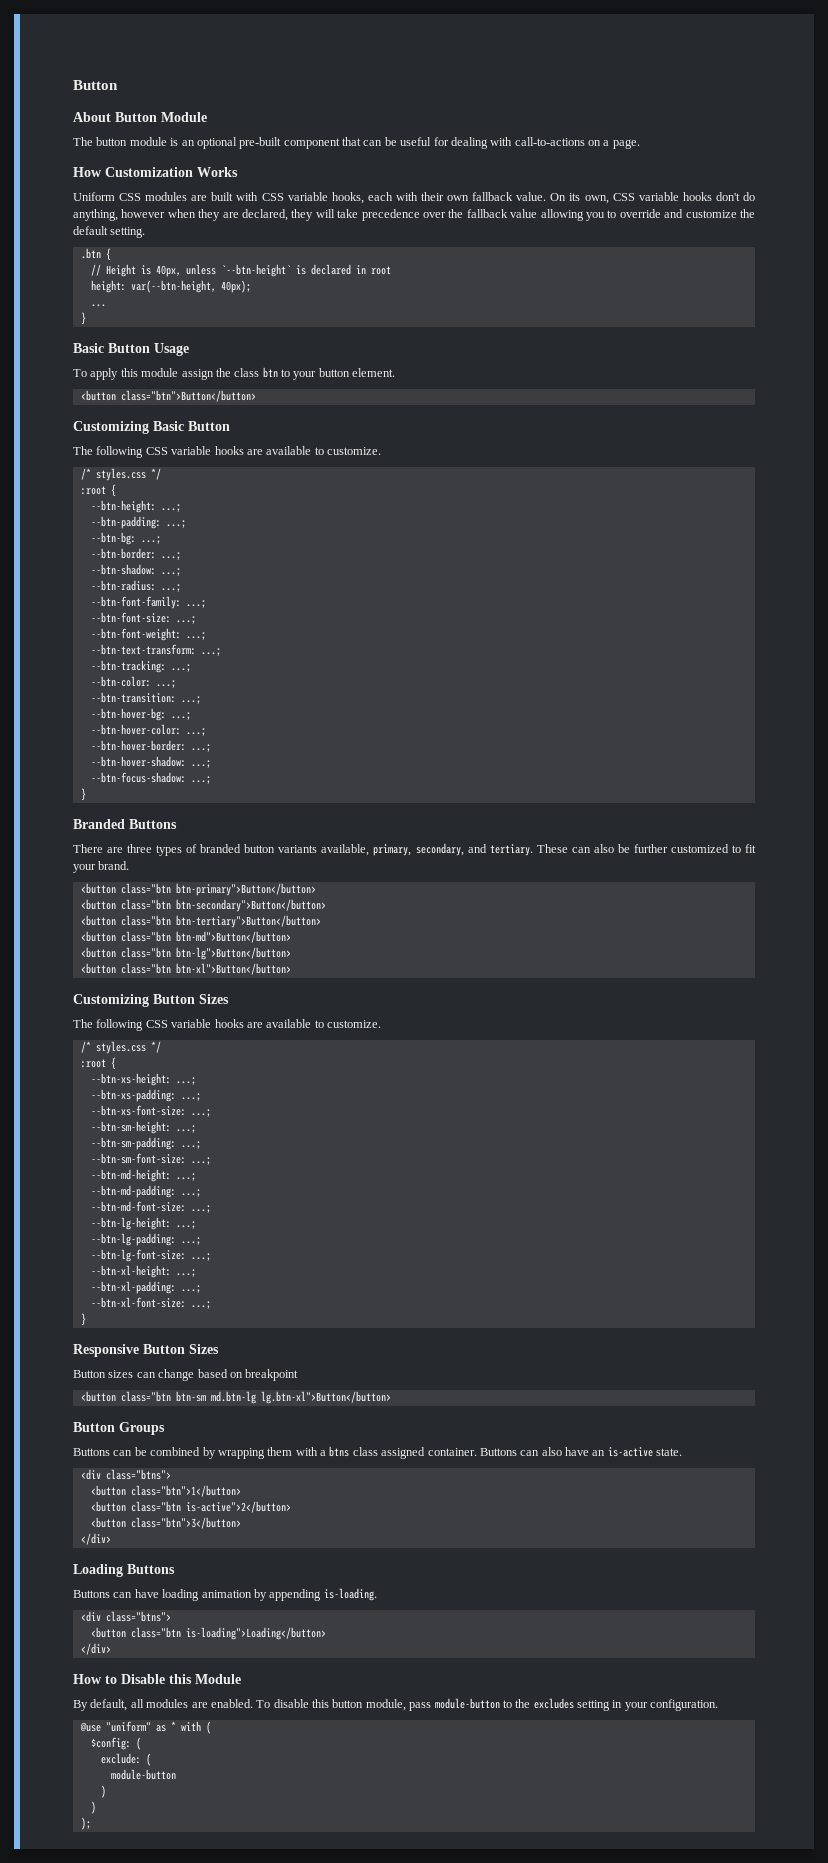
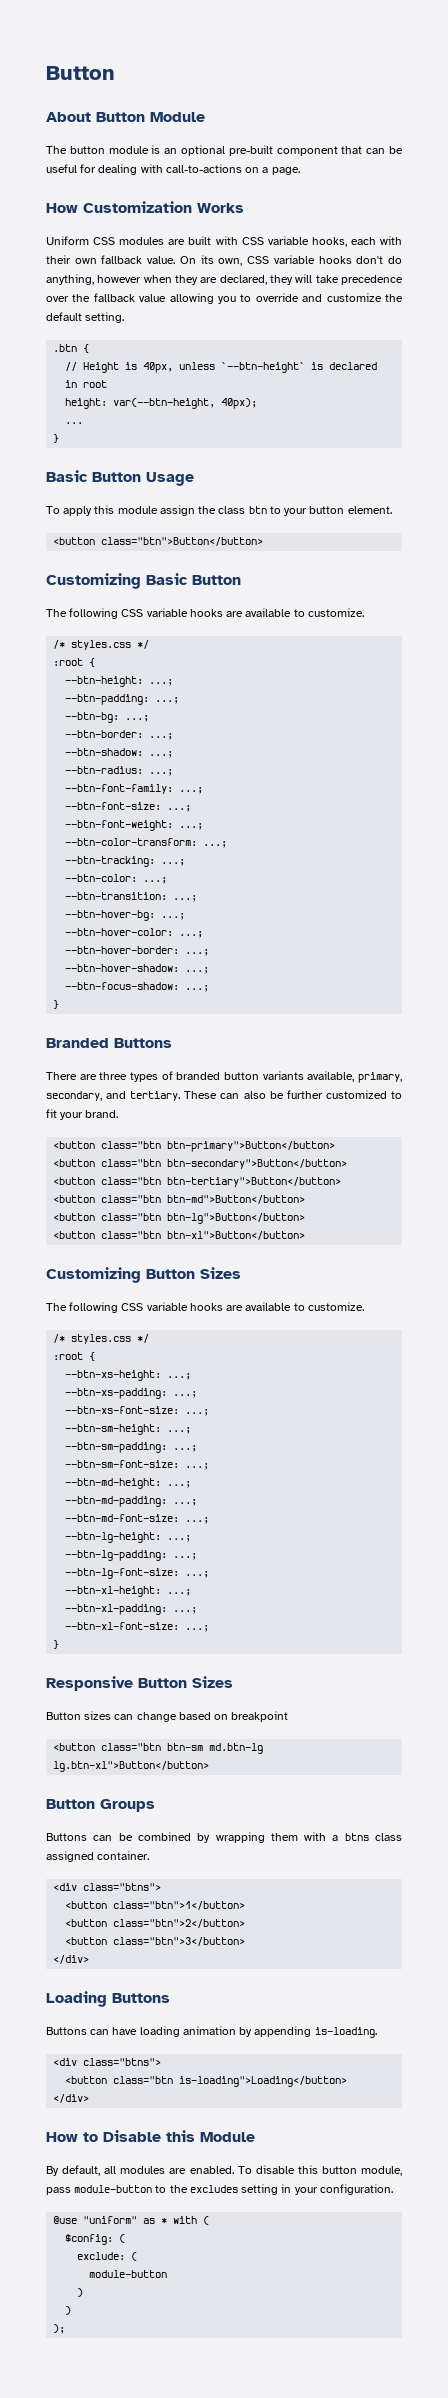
[90,644,196,655] --btn-text-transform: -> [65,838,198,846] --btn-color-transform:
[479,1447,683,1457] Buttons can also have an is-active state. -> (150, 1855) none
[130,1501,291,1513] class="btn is-active">2</button> -> [113,1919,246,1928] class="btn">2</button>

